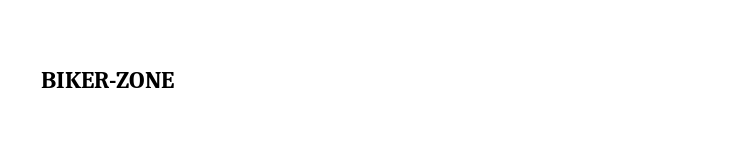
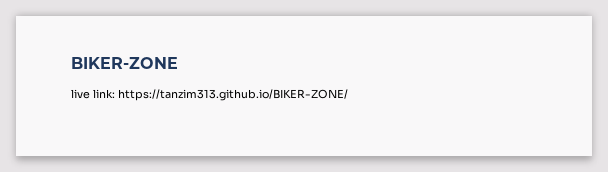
(174, 80) none -> [71,89,348,101] // live link: https://tanzim313.github.io/BIKER-ZONE/

